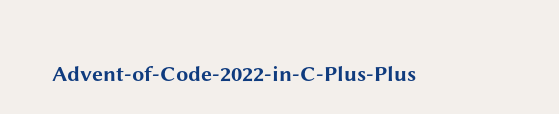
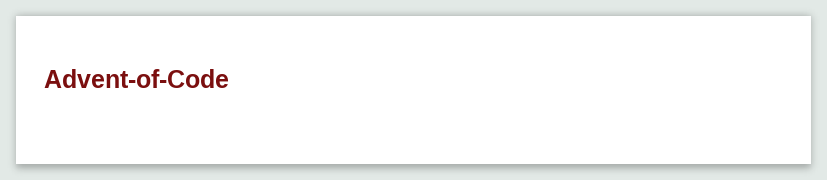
[52,65,416,82] Advent-of-Code-2022-in-C-Plus-Plus -> [44,69,229,88] Advent-of-Code

